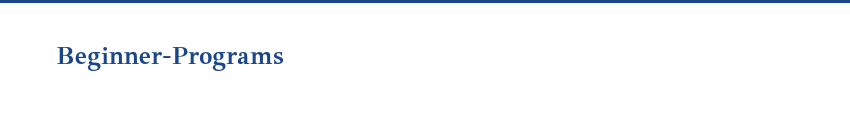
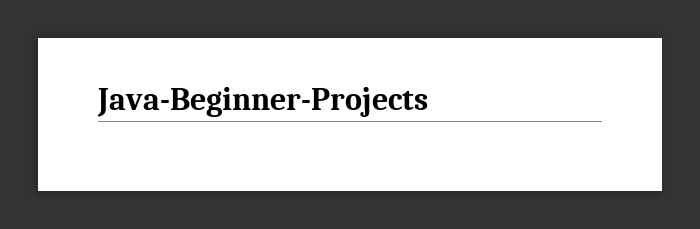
[56,47,284,71] Beginner-Programs -> [97,87,428,117] Java-Beginner-Projects

